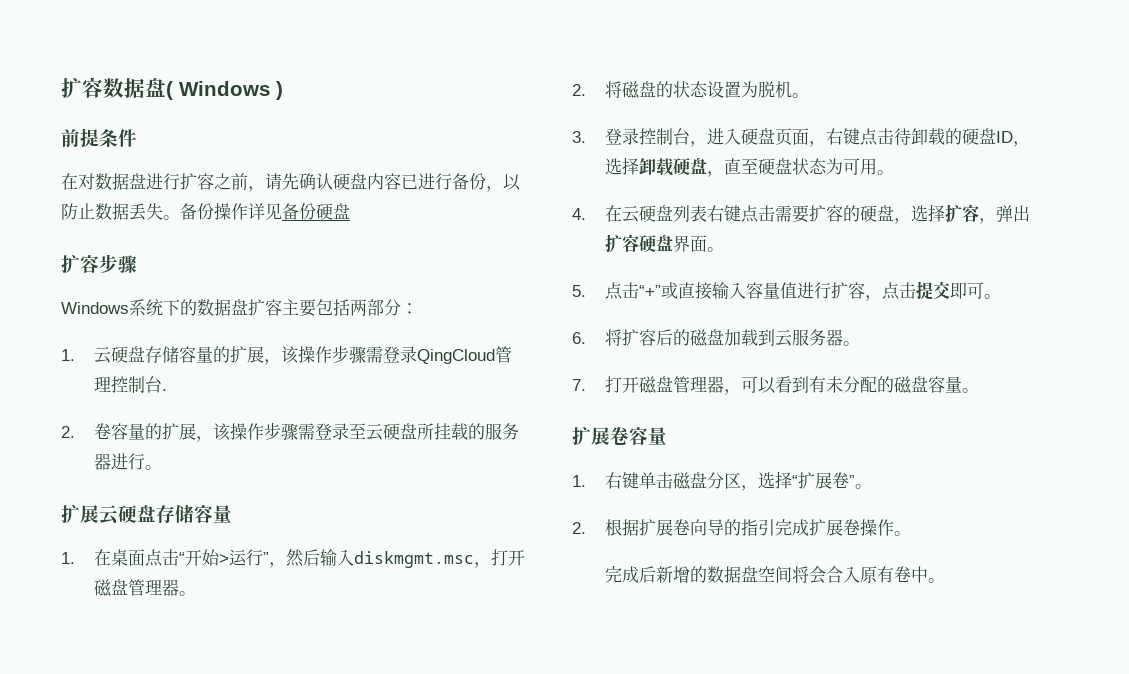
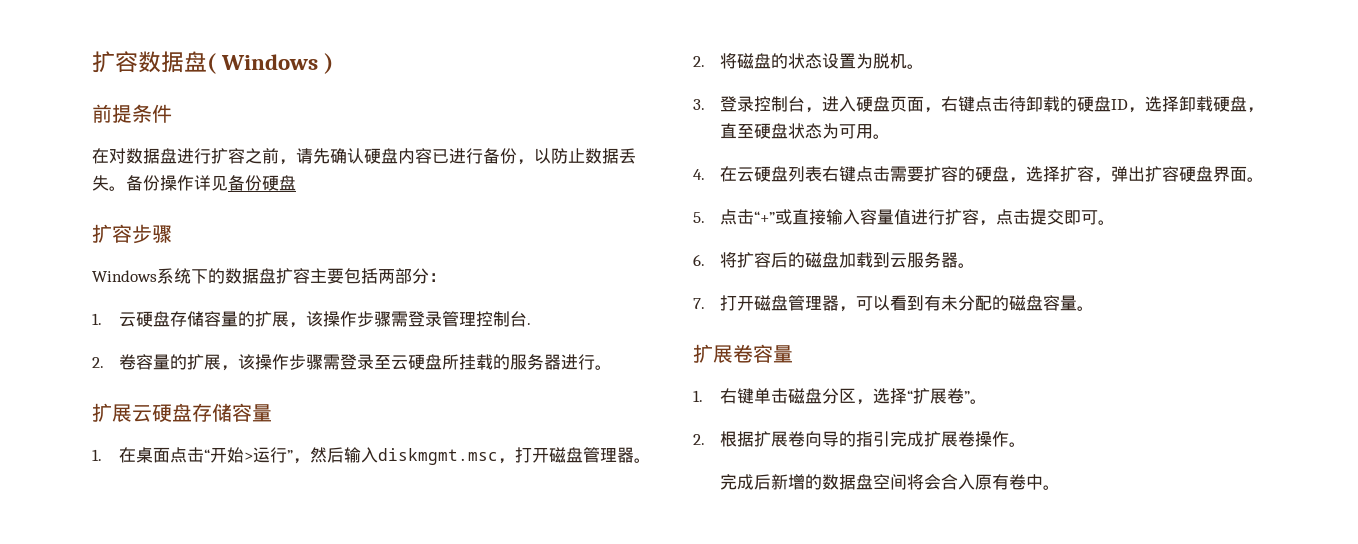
[417,349,496,364] QingCloud -> (442, 319) none

